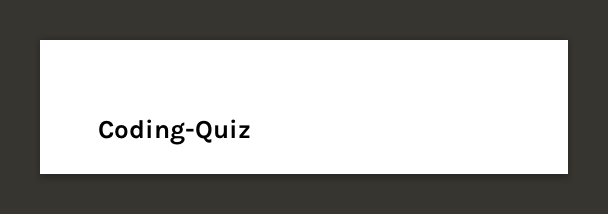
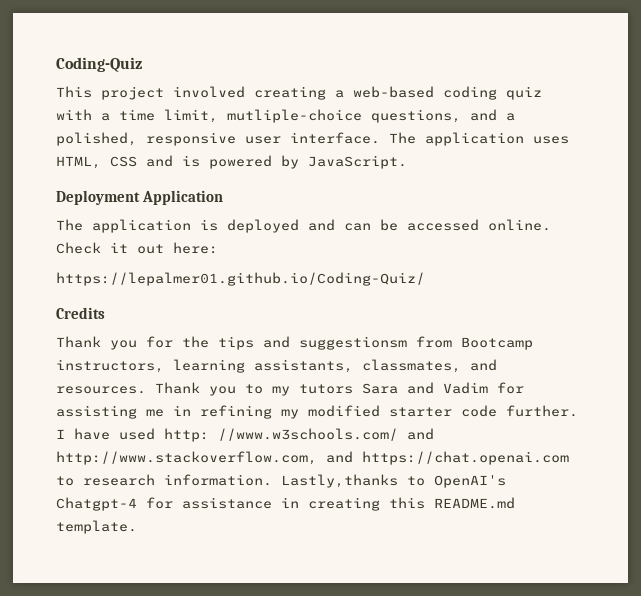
(251, 132) none -> [56,86,542,100] [56,109,515,123] [56,132,569,146] [56,155,407,169] [56,190,224,205] [56,219,551,233] [56,242,218,254] [56,272,425,286] [56,307,105,319] [56,336,533,350] [56,359,497,373] [56,382,524,396] [56,405,578,419] [56,428,434,442] [56,451,569,465] [56,474,506,488] [56,497,515,511] [56,520,137,534] // This project involved creating a web-based coding quiz with a time limit, mutliple-choice questions, and a polished, responsive user interface. The application uses HTML, CSS and is powered by JavaScript. // Deployment Application // The application is deployed and can be accessed online. Check it out here: // https://lepalmer01.github.io/Coding-Quiz/ // Credits // Thank you for the tips and suggestionsm from Bootcamp instructors, learning assistants, classmates, and resources. Thank you to my tutors Sara and Vadim for assisting me in refining my modified starter code further. I have used http: //www.w3schools.com/ and http://www.stackoverflow.com, and https://chat.openai.com to research information. Lastly,thanks to OpenAI's Chatgpt-4 for assistance in creating this README.md template.

